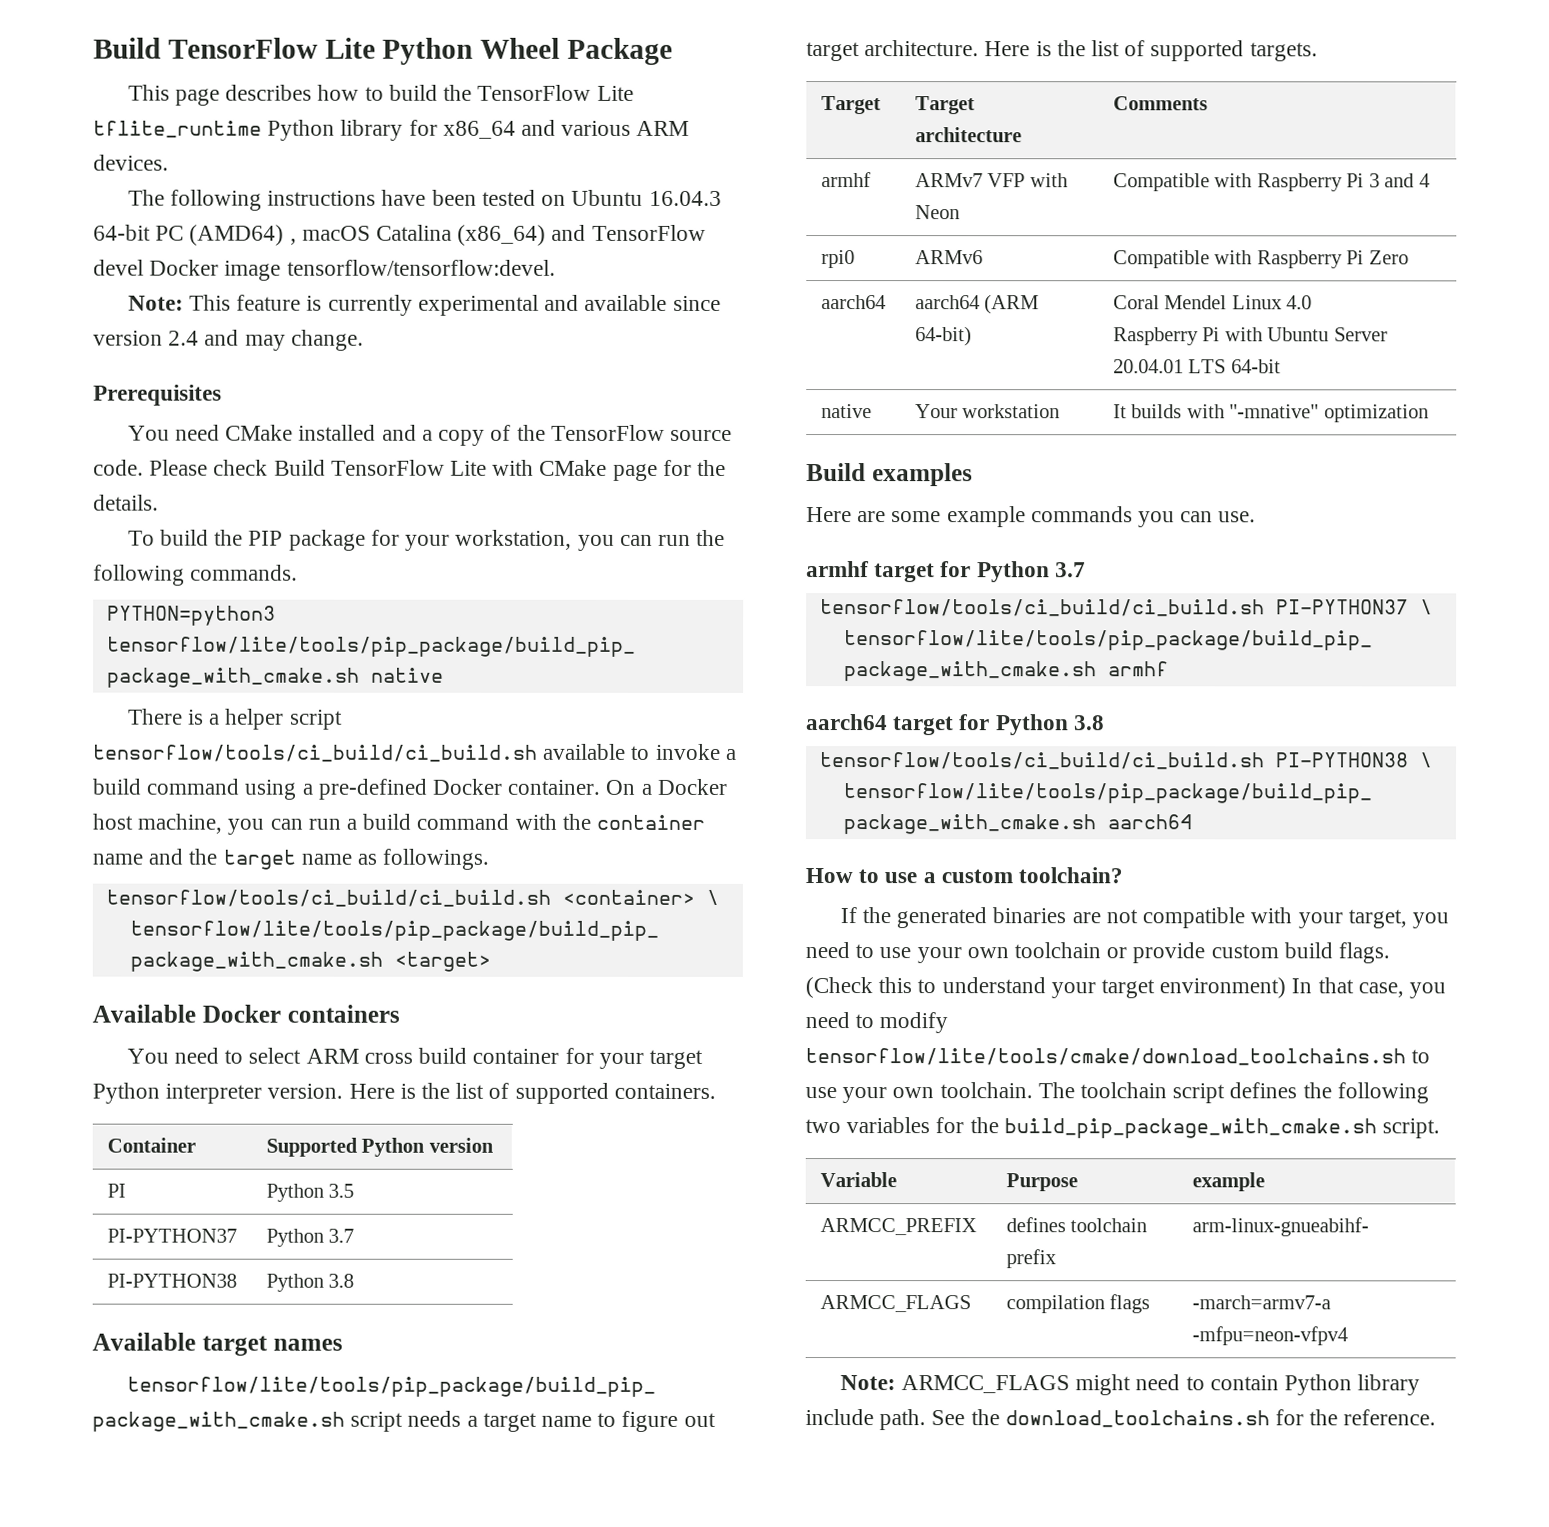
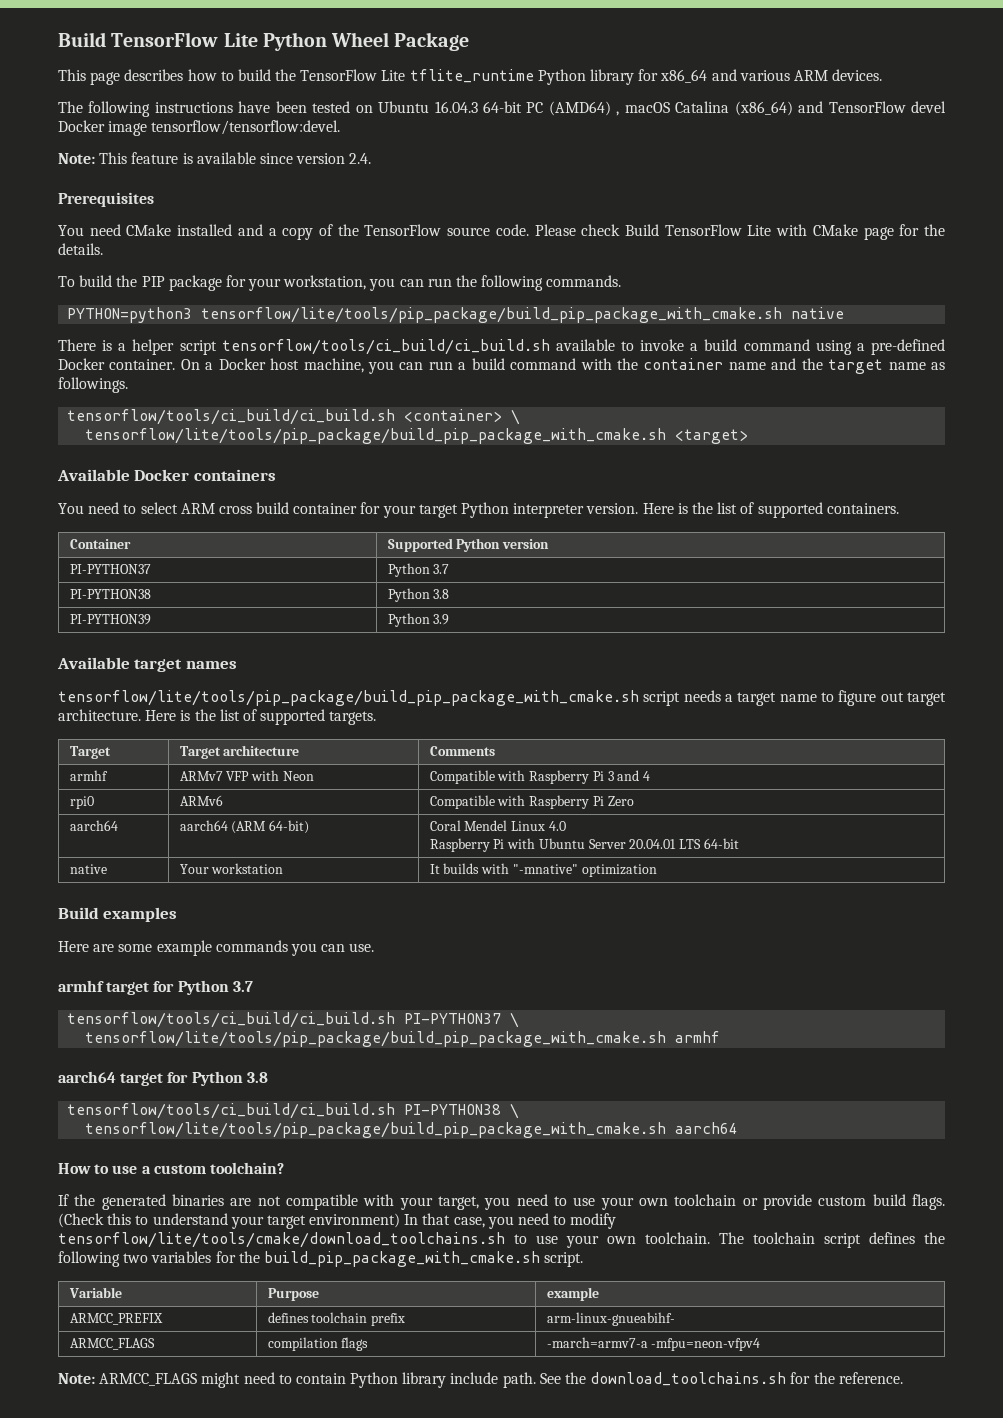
[327,294,721,316] [93,329,364,351] currently experimental and available since version 2.4 and may change. -> [196,152,372,164] available since version 2.4.
[106,1183,126,1198] [265,1183,355,1202] // PI | Python 3.5 -> (550, 544) none
(355, 1280) none -> [69,614,151,625] [387,613,450,627] // PI-PYTHON39 | Python 3.9

